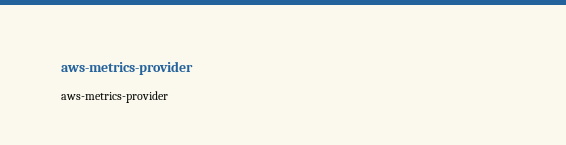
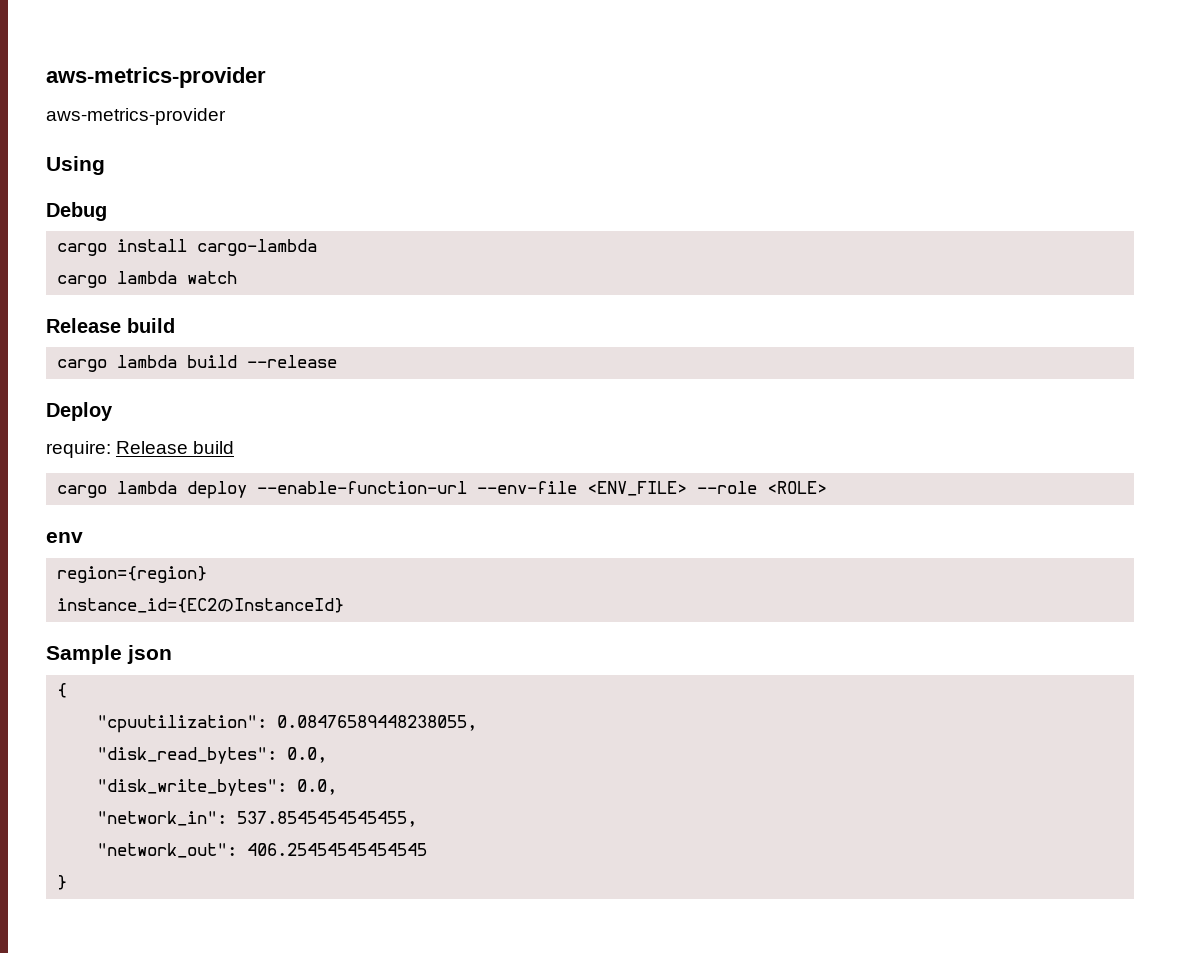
(168, 97) none -> [46,156,105,175] [46,202,107,221] [57,239,318,256] [57,271,238,288] [46,318,175,333] [57,355,338,372] [46,402,113,421] [46,441,235,458] [57,481,828,499] [46,532,83,543] [57,566,208,583] [57,598,345,613] [46,645,172,664] [57,683,68,698] [97,715,478,733] [97,747,328,764] [97,779,338,796] [97,811,418,827] [97,843,428,858] [57,875,68,890] // Using // Debug // cargo install cargo-lambda // cargo lambda watch // Release build // cargo lambda build --release // Deploy // require: Release build // cargo lambda deploy --enable-function-url --env-file <ENV_FILE> --role <ROLE> // env // region={region} // instance_id={EC2のInstanceId} // Sample json // { // "cpuutilization": 0.08476589448238055, // "disk_read_bytes": 0.0, // "disk_write_bytes": 0.0, // "network_in": 537.8545454545455, // "network_out": 406.25454545454545 // }

